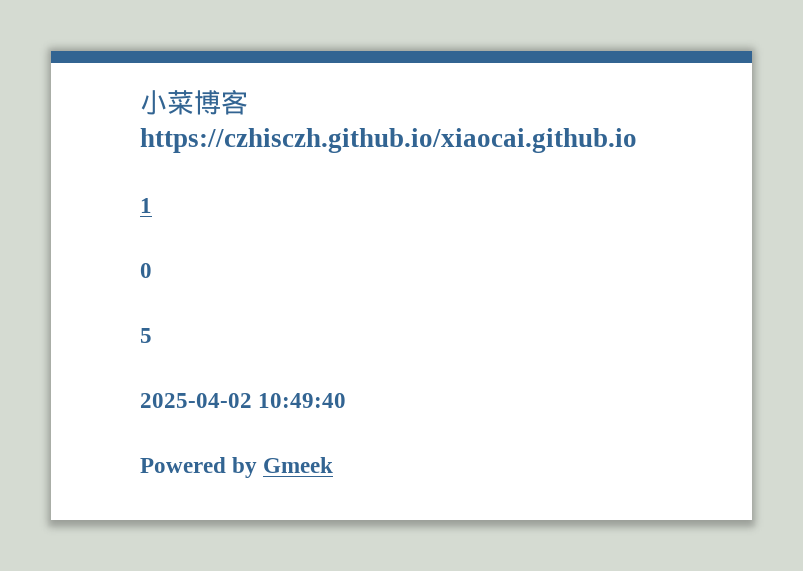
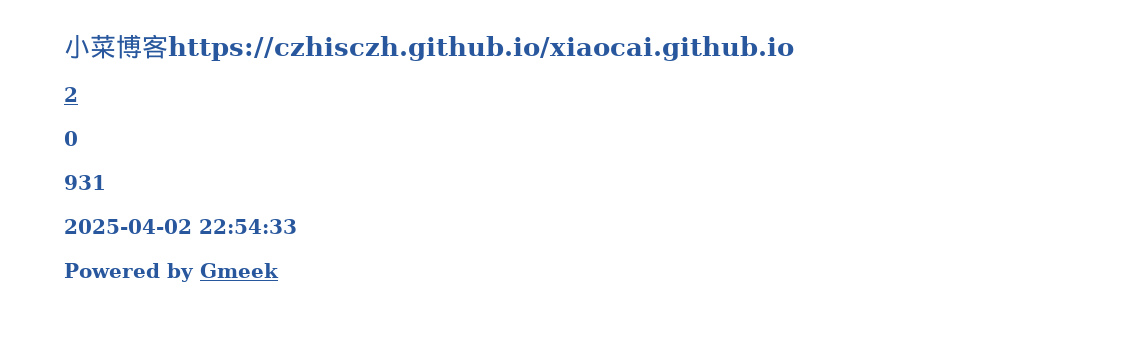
[140,198,152,213] 1 -> [64,87,78,102] 2
[140,328,152,343] 5 -> [64,175,106,190] 931
[258,393,347,408] 10:49:40 -> [199,219,297,234] 22:54:33

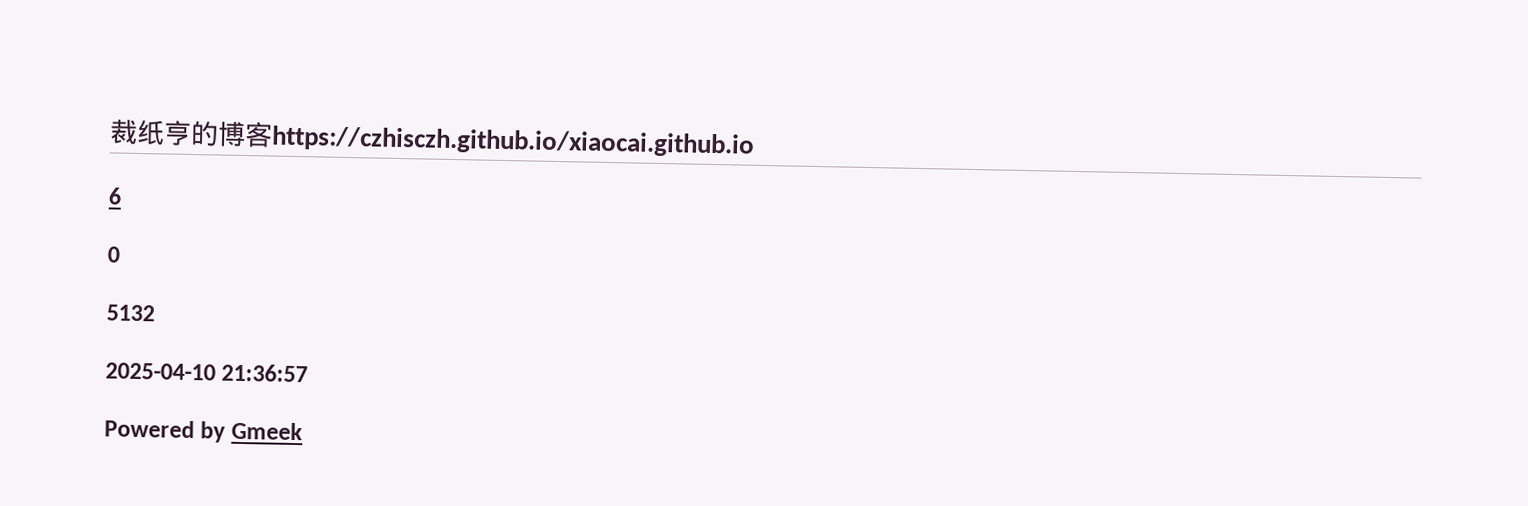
[64,34,116,59] 小菜 -> [109,119,219,147] 裁纸亨的
[64,87,78,102] 2 -> [108,187,122,205] 6
[64,175,106,190] [64,219,297,234] 931 // 2025-04-02 22:54:33 -> [106,304,155,322] [105,362,309,383] 5132 // 2025-04-10 21:36:57

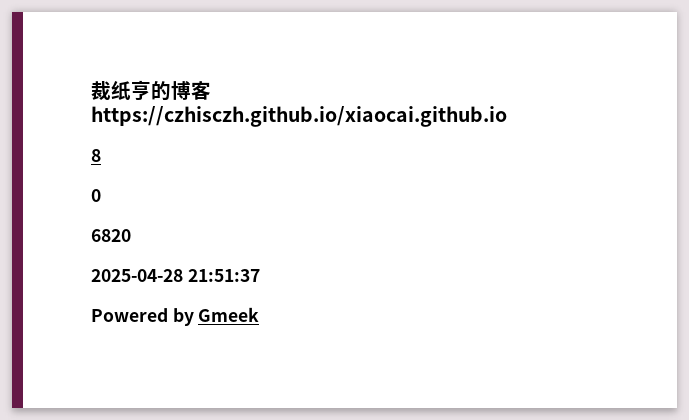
[108,187,122,205] 6 -> [91,149,101,162] 8
[106,304,155,322] [105,362,309,383] 5132 // 2025-04-10 21:36:57 -> [91,229,131,242] [91,269,260,282] 6820 // 2025-04-28 21:51:37

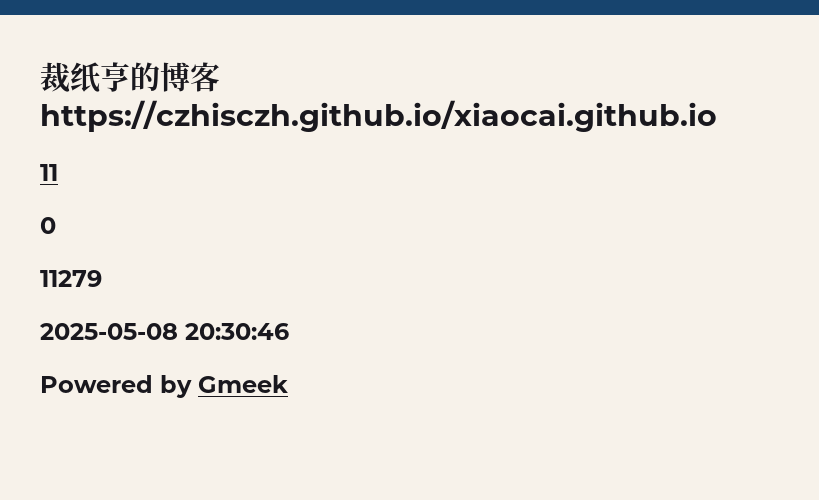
[91,149,101,162] 8 -> [40,164,58,181] 11
[91,229,131,242] [91,269,260,282] 6820 // 2025-04-28 21:51:37 -> [40,270,102,287] [40,323,289,340] 11279 // 2025-05-08 20:30:46

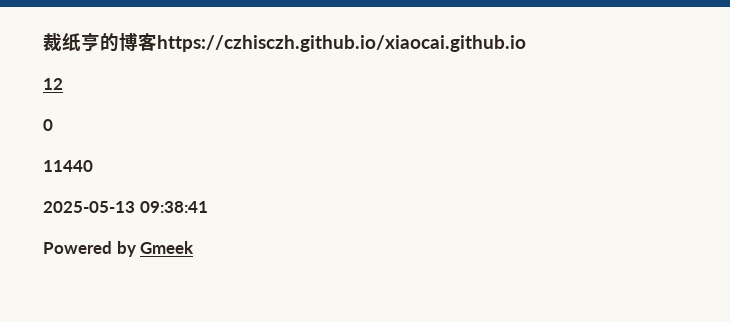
[40,164,58,181] 11 -> [43,78,63,90] 12
[40,270,102,287] [40,323,289,340] 11279 // 2025-05-08 20:30:46 -> [43,160,93,172] [43,201,208,213] 11440 // 2025-05-13 09:38:41

